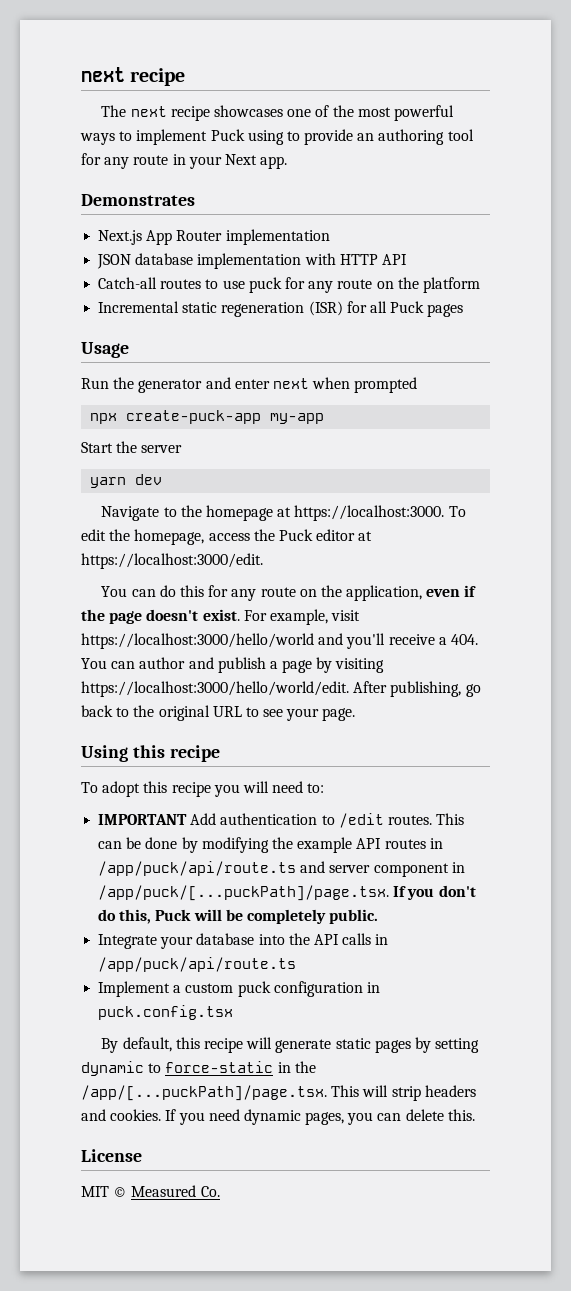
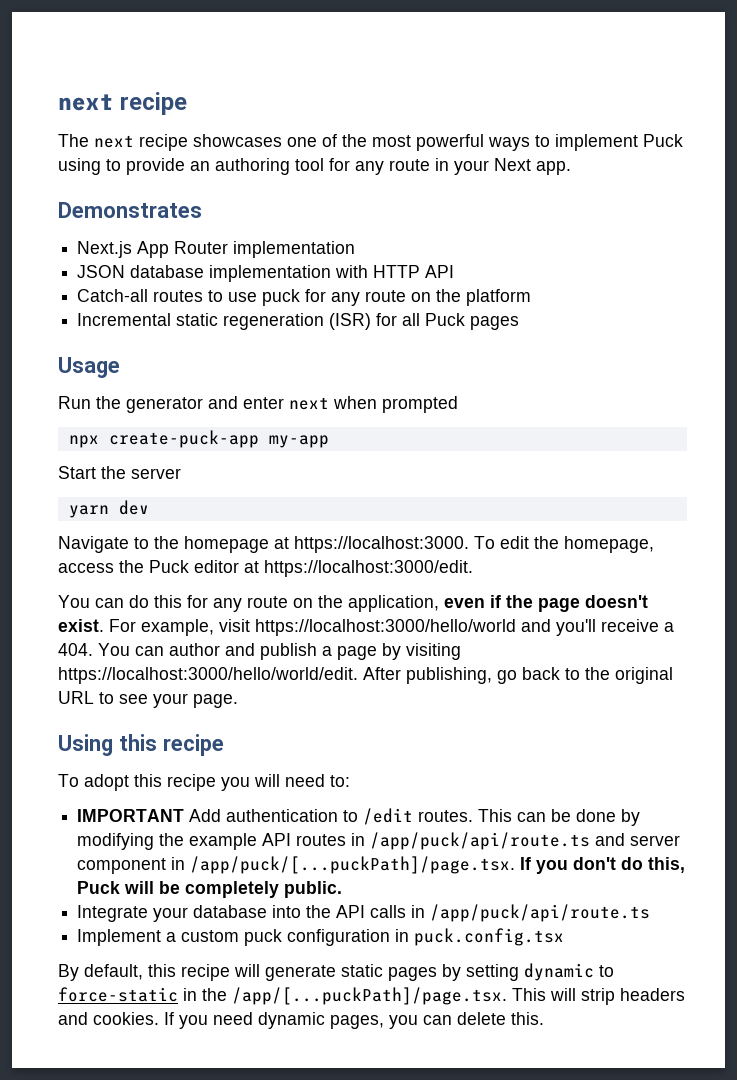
[81,1149,142,1162] [81,1185,220,1197] // License // MIT © Measured Co. -> (544, 1018) none

